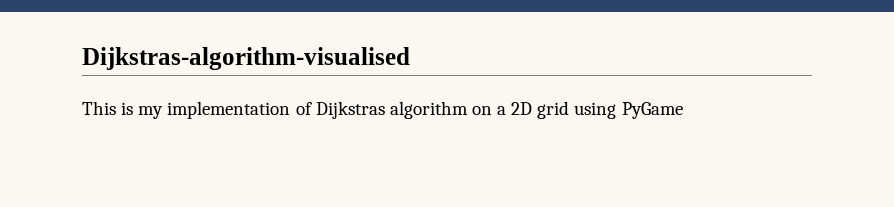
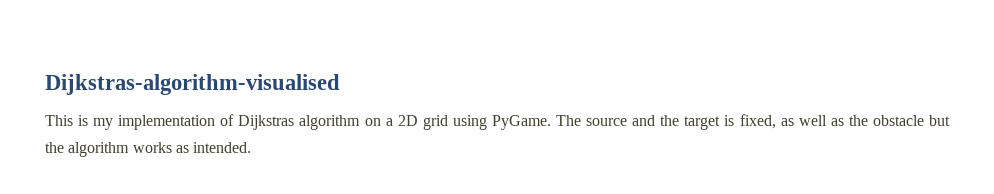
[621,102,683,119] PyGame -> [491,114,951,130] [45,142,252,157] PyGame. The source and the target is fixed, as well as the obstacle but the algorithm works as intended.

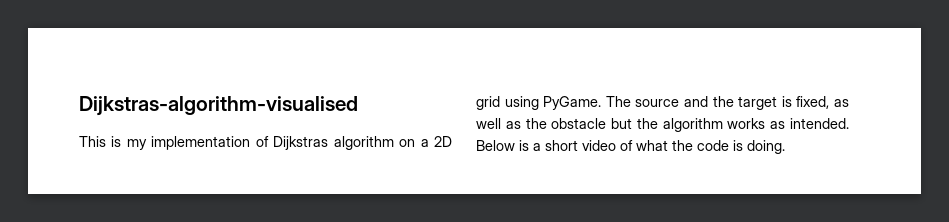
(252, 147) none -> [476,140,785,154] Below is a short video of what the code is doing.

